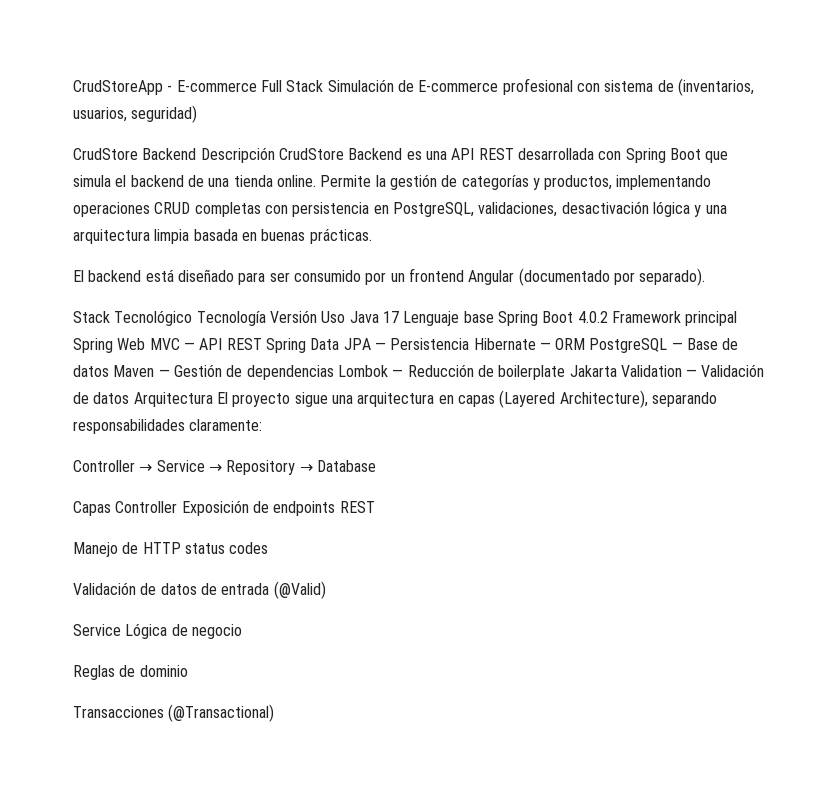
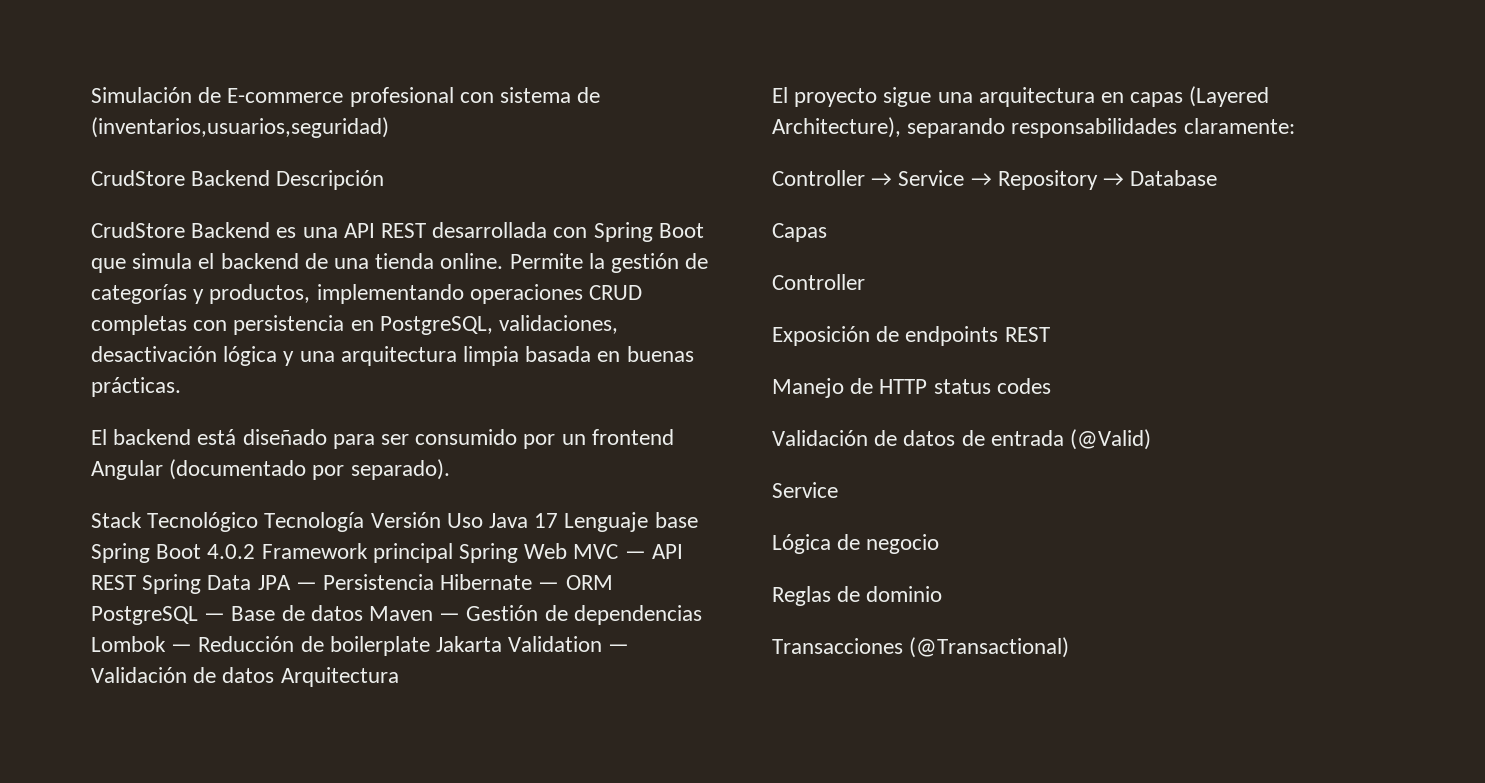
[73,80,324,95] CrudStoreApp - E-commerce Full Stack -> (91, 95) none
[677,78,754,96] [73,105,198,123] (inventarios, usuarios, seguridad) -> [91,117,389,138] (inventarios,usuarios,seguridad)
(275, 155) none -> (385, 180) //
(213, 399) none -> (399, 677) //
[115,501,178,513] Controller -> [772,274,865,290] // Controller //
(121, 630) none -> (838, 490) //

